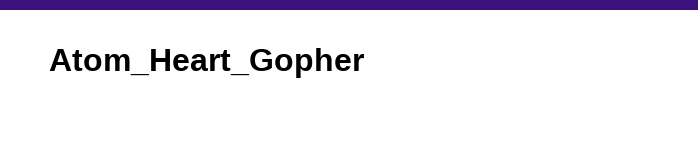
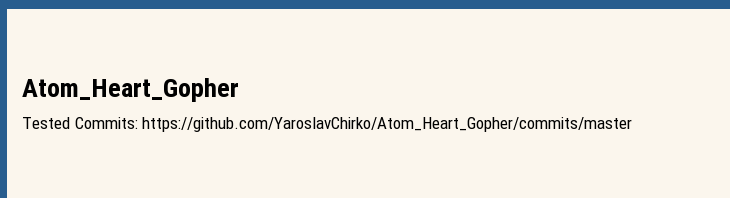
(364, 63) none -> [22,117,633,132] // Tested Commits: https://github.com/YaroslavChirko/Atom_Heart_Gopher/commits/master

